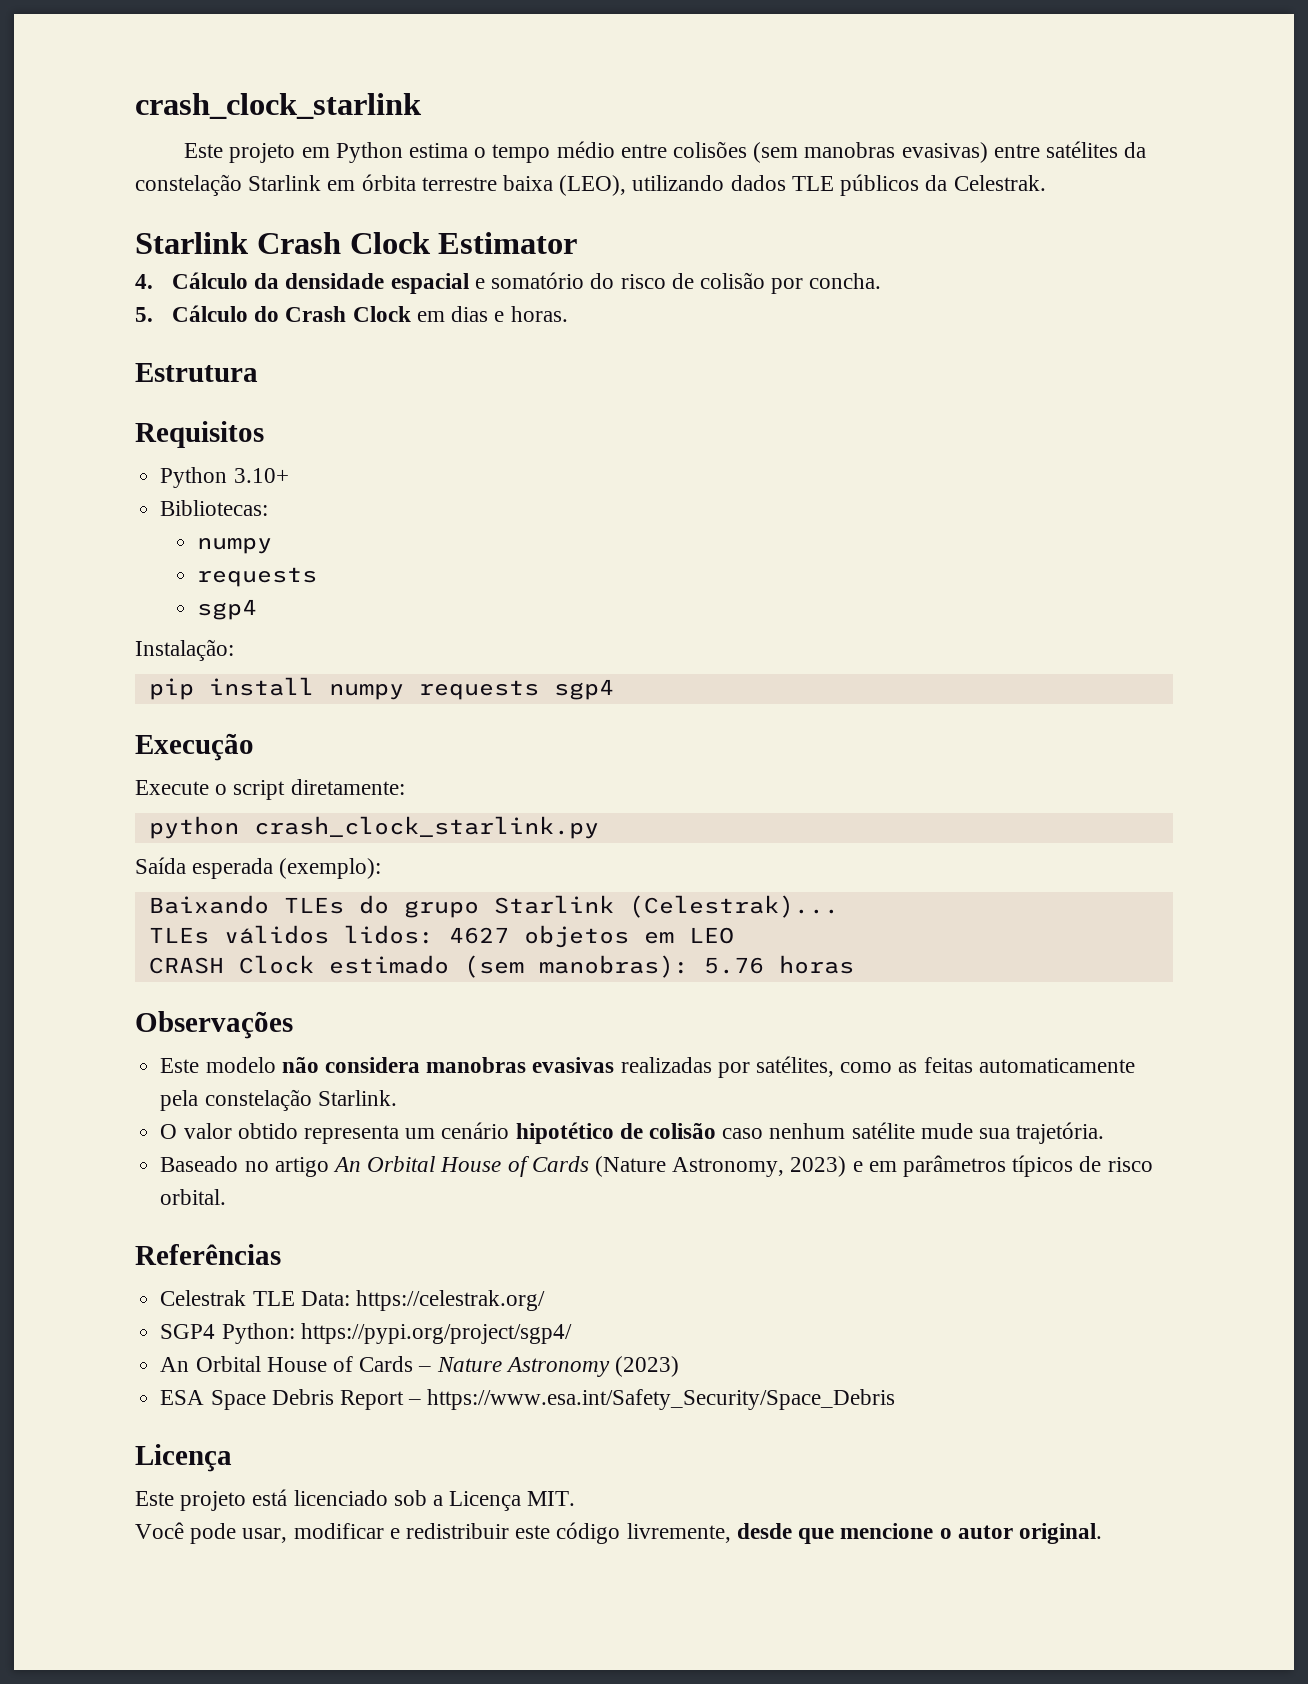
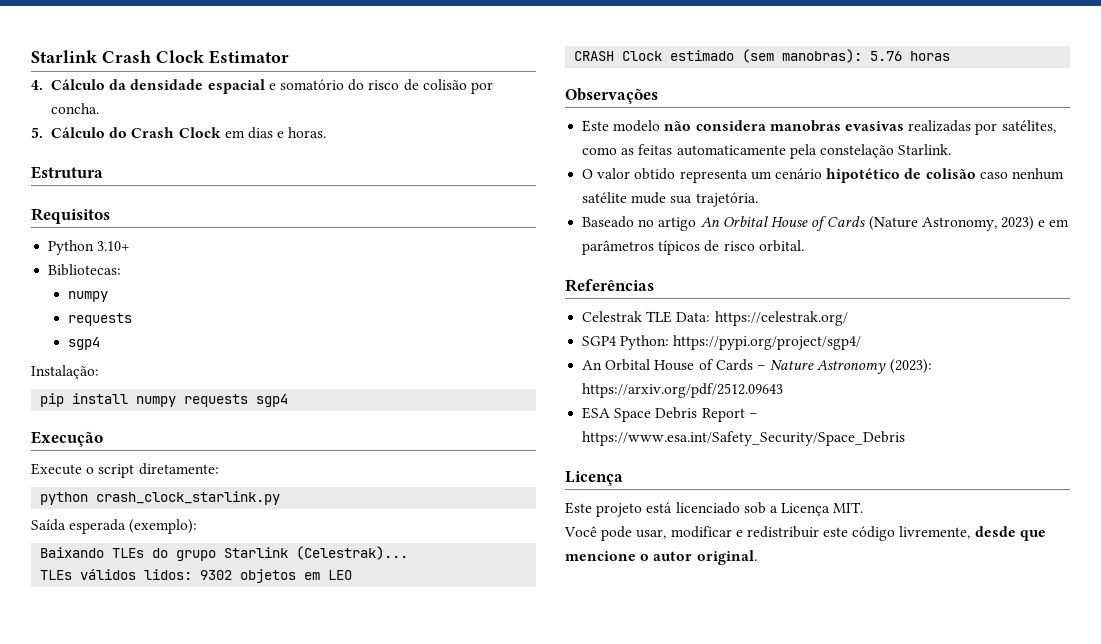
[135,93,422,119] [184,141,1147,163] [135,174,1046,196] crash_clock_starlink // Este projeto em Python estima o tempo médio entre colisões (sem manobras evasivas) entre satélites da constelação Starlink em órbita terrestre baixa (LEO), utilizando dados TLE públicos da Celestrak. // -> (31, 56) none
[448,927,509,944] 4627 -> [200,570,233,580] 9302
[614,1356,679,1377] (2023) -> [889,359,932,374] [582,383,784,398] (2023): https://arxiv.org/pdf/2512.09643

